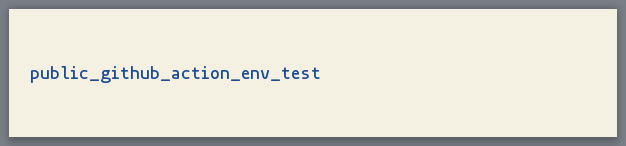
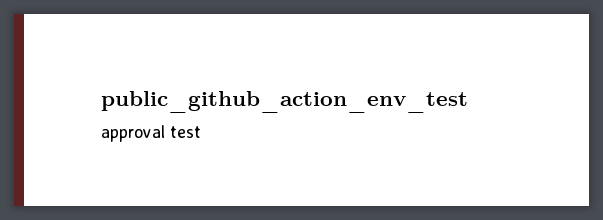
(321, 74) none -> [101,125,201,142] // approval test

